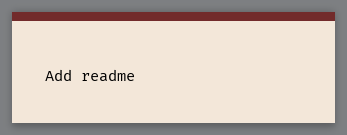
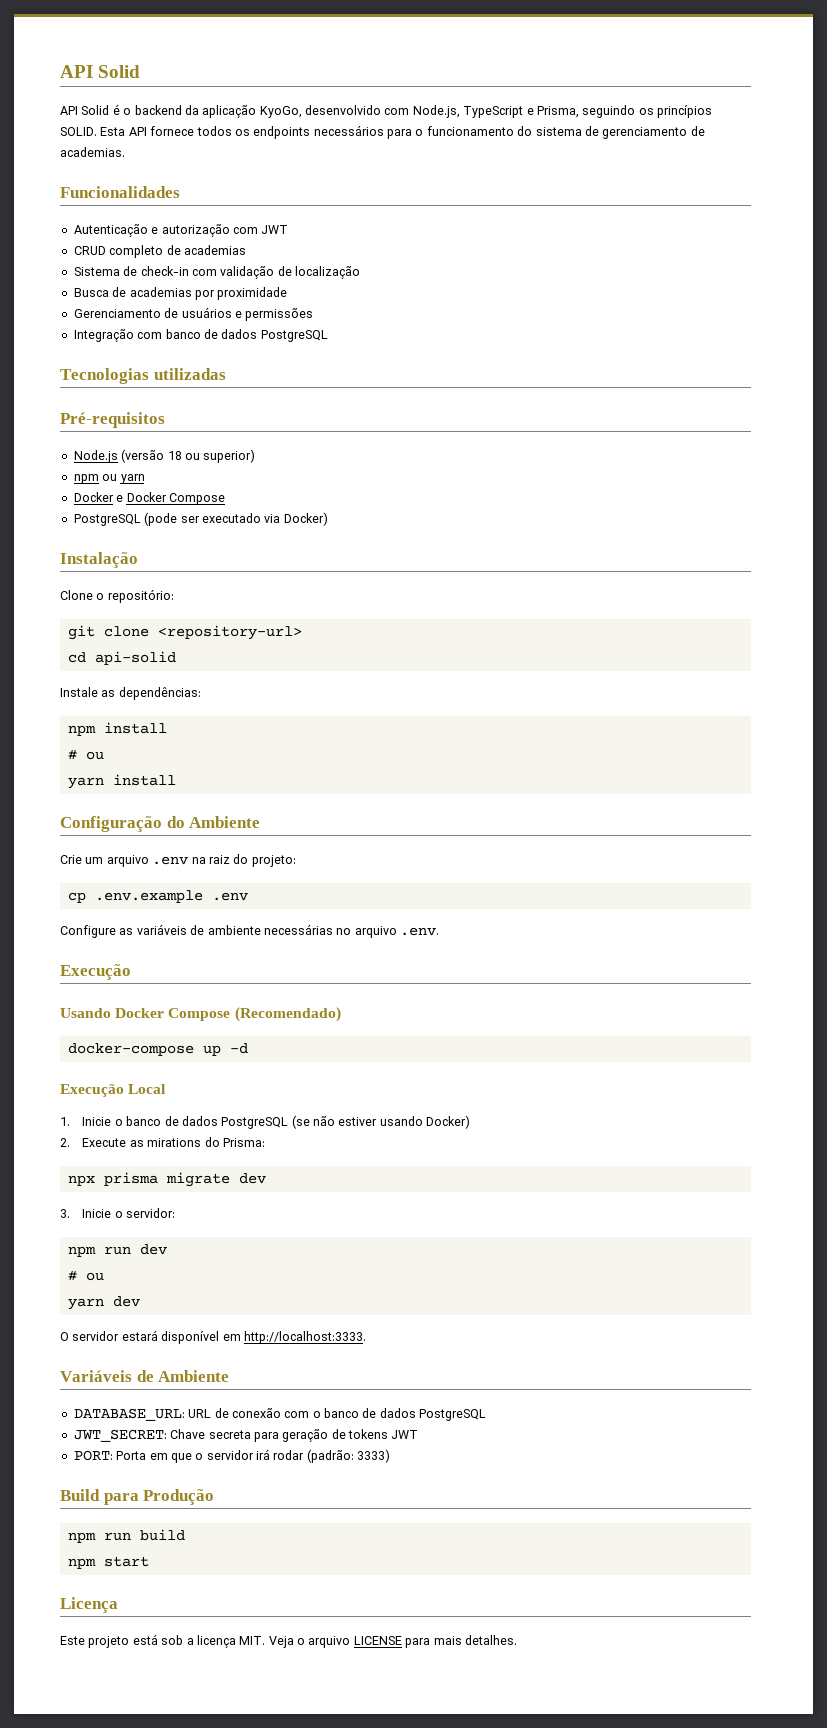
[45,69,135,82] Add readme -> [60,65,141,78] [60,104,712,118] [60,125,705,139] [60,147,125,157] [60,186,180,198] [73,224,289,237] [73,245,246,258] [73,266,360,279] [73,287,288,300] [73,307,314,321] [73,329,328,342] [60,368,226,384] [60,412,165,428] [73,449,256,463] [73,474,145,484] [73,492,225,505] [73,512,328,526] [60,552,138,568] [60,589,174,603] [67,625,302,640] [67,651,176,665] [60,687,201,700] [67,722,167,736] [67,749,104,760] [67,774,176,789] [60,816,261,832] [60,854,296,867] [67,890,248,903] [60,924,439,938] [60,964,131,980] [60,1007,341,1022] [67,1043,248,1056] [60,1084,167,1097] [60,1115,471,1129] [60,1137,265,1147] [67,1172,266,1187] [60,1208,176,1218] [67,1244,167,1257] [67,1270,104,1281] [67,1296,140,1310] [60,1330,366,1344] [60,1370,230,1382] [73,1408,487,1421] [73,1429,419,1442] [73,1449,391,1463] [60,1489,215,1505] [67,1529,185,1543] [67,1556,149,1569] [60,1597,118,1613] [60,1634,517,1648] API Solid // API Solid é o backend da aplicação KyoGo, desenvolvido com Node.js, TypeScript e Prisma, seguindo os princípios SOLID. Esta API fornece todos os endpoints necessários para o funcionamento do sistema de gerenciamento de academias. // Funcionalidades // Autenticação e autorização com JWT // CRUD completo de academias // Sistema de check-in com validação de localização // Busca de academias por proximidade // Gerenciamento de usuários e permissões // Integração com banco de dados PostgreSQL // Tecnologias utilizadas // Pré-requisitos // Node.js (versão 18 ou superior) // npm ou yarn // Docker e Docker Compose // PostgreSQL (pode ser executado via Docker) // Instalação // Clone o repositório: // git clone <repository-url> // cd api-solid // Instale as dependências: // npm install // # ou // yarn install // Configuração do Ambiente // Crie um arquivo .env na raiz do projeto: // cp .env.example .env // Configure as variáveis de ambiente necessárias no arquivo .env. // Execução // Usando Docker Compose (Recomendado) // docker-compose up -d // Execução Local // 1. Inicie o banco de dados PostgreSQL (se não estiver usando Docker) // 2. Execute as mirations do Prisma: // npx prisma migrate dev // 3. Inicie o servidor: // npm run dev // # ou // yarn dev // O servidor estará disponível em http://localhost:3333. // Variáveis de Ambiente // DATABASE_URL: URL de conexão com o banco de dados PostgreSQL // JWT_SECRET: Chave secreta para geração de tokens JWT // PORT: Porta em que o servidor irá rodar (padrão: 3333) // Build para Produção // npm run build // npm start // Licença // Este projeto está sob a licença MIT. Veja o arquivo LICENSE para mais detalhes.

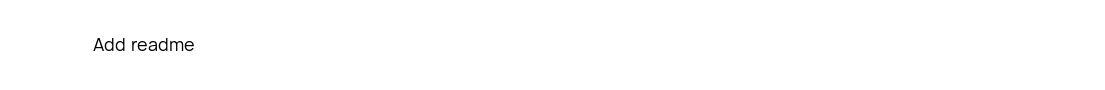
[60,65,141,78] [60,104,712,118] [60,125,705,139] [60,147,125,157] [60,186,180,198] [73,224,289,237] [73,245,246,258] [73,266,360,279] [73,287,288,300] [73,307,314,321] [73,329,328,342] [60,368,226,384] [60,412,165,428] [73,449,256,463] [73,474,145,484] [73,492,225,505] [73,512,328,526] [60,552,138,568] [60,589,174,603] [67,625,302,640] [67,651,176,665] [60,687,201,700] [67,722,167,736] [67,749,104,760] [67,774,176,789] [60,816,261,832] [60,854,296,867] [67,890,248,903] [60,924,439,938] [60,964,131,980] [60,1007,341,1022] [67,1043,248,1056] [60,1084,167,1097] [60,1115,471,1129] [60,1137,265,1147] [67,1172,266,1187] [60,1208,176,1218] [67,1244,167,1257] [67,1270,104,1281] [67,1296,140,1310] [60,1330,366,1344] [60,1370,230,1382] [73,1408,487,1421] [73,1429,419,1442] [73,1449,391,1463] [60,1489,215,1505] [67,1529,185,1543] [67,1556,149,1569] [60,1597,118,1613] [60,1634,517,1648] API Solid // API Solid é o backend da aplicação KyoGo, desenvolvido com Node.js, TypeScript e Prisma, seguindo os princípios SOLID. Esta API fornece todos os endpoints necessários para o funcionamento do sistema de gerenciamento de academias. // Funcionalidades // Autenticação e autorização com JWT // CRUD completo de academias // Sistema de check-in com validação de localização // Busca de academias por proximidade // Gerenciamento de usuários e permissões // Integração com banco de dados PostgreSQL // Tecnologias utilizadas // Pré-requisitos // Node.js (versão 18 ou superior) // npm ou yarn // Docker e Docker Compose // PostgreSQL (pode ser executado via Docker) // Instalação // Clone o repositório: // git clone <repository-url> // cd api-solid // Instale as dependências: // npm install // # ou // yarn install // Configuração do Ambiente // Crie um arquivo .env na raiz do projeto: // cp .env.example .env // Configure as variáveis de ambiente necessárias no arquivo .env. // Execução // Usando Docker Compose (Recomendado) // docker-compose up -d // Execução Local // 1. Inicie o banco de dados PostgreSQL (se não estiver usando Docker) // 2. Execute as mirations do Prisma: // npx prisma migrate dev // 3. Inicie o servidor: // npm run dev // # ou // yarn dev // O servidor estará disponível em http://localhost:3333. // Variáveis de Ambiente // DATABASE_URL: URL de conexão com o banco de dados PostgreSQL // JWT_SECRET: Chave secreta para geração de tokens JWT // PORT: Porta em que o servidor irá rodar (padrão: 3333) // Build para Produção // npm run build // npm start // Licença // Este projeto está sob a licença MIT. Veja o arquivo LICENSE para mais detalhes. -> [93,38,195,51] Add readme

